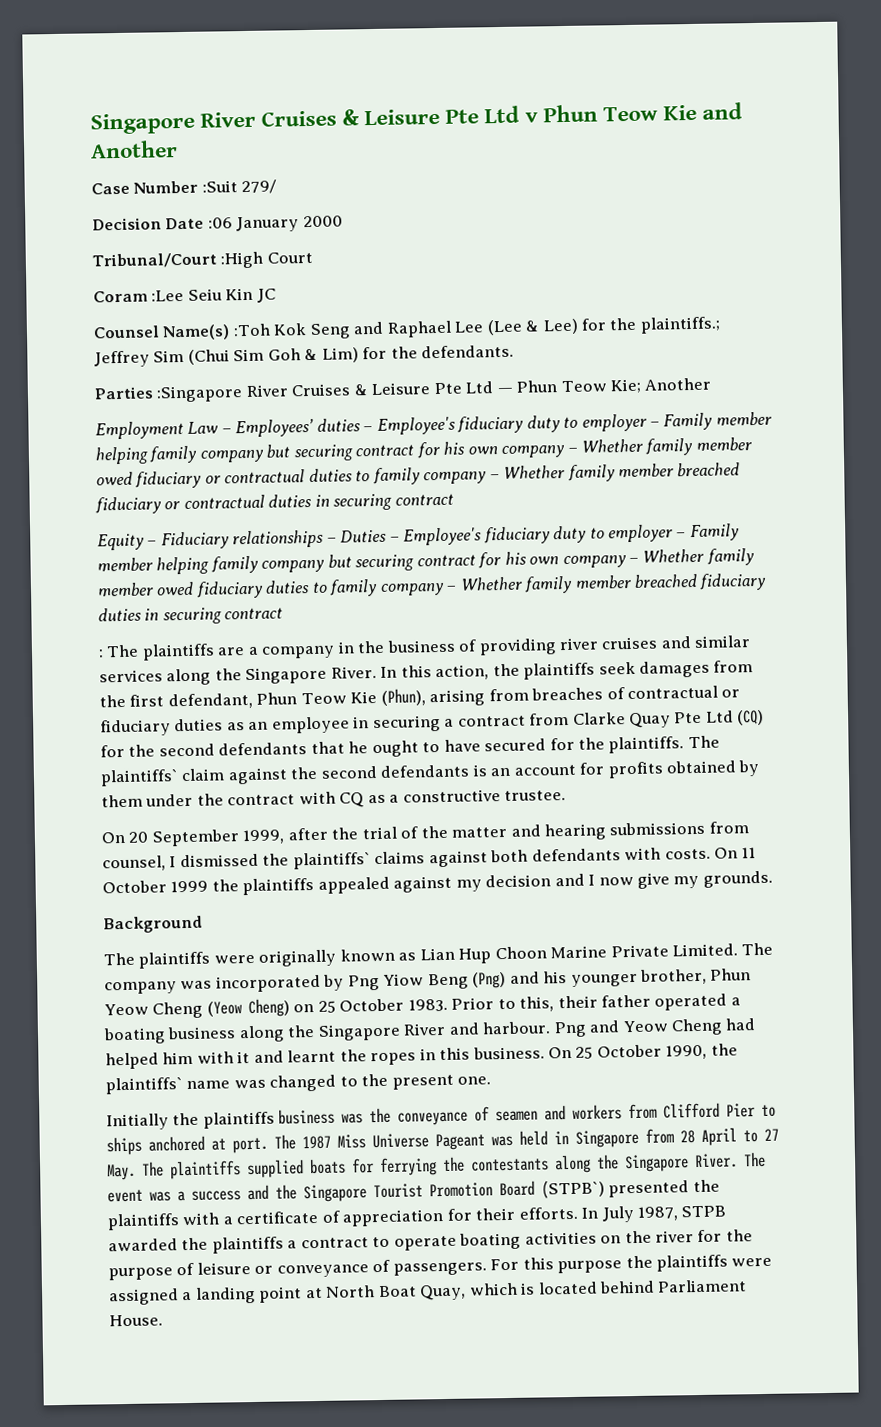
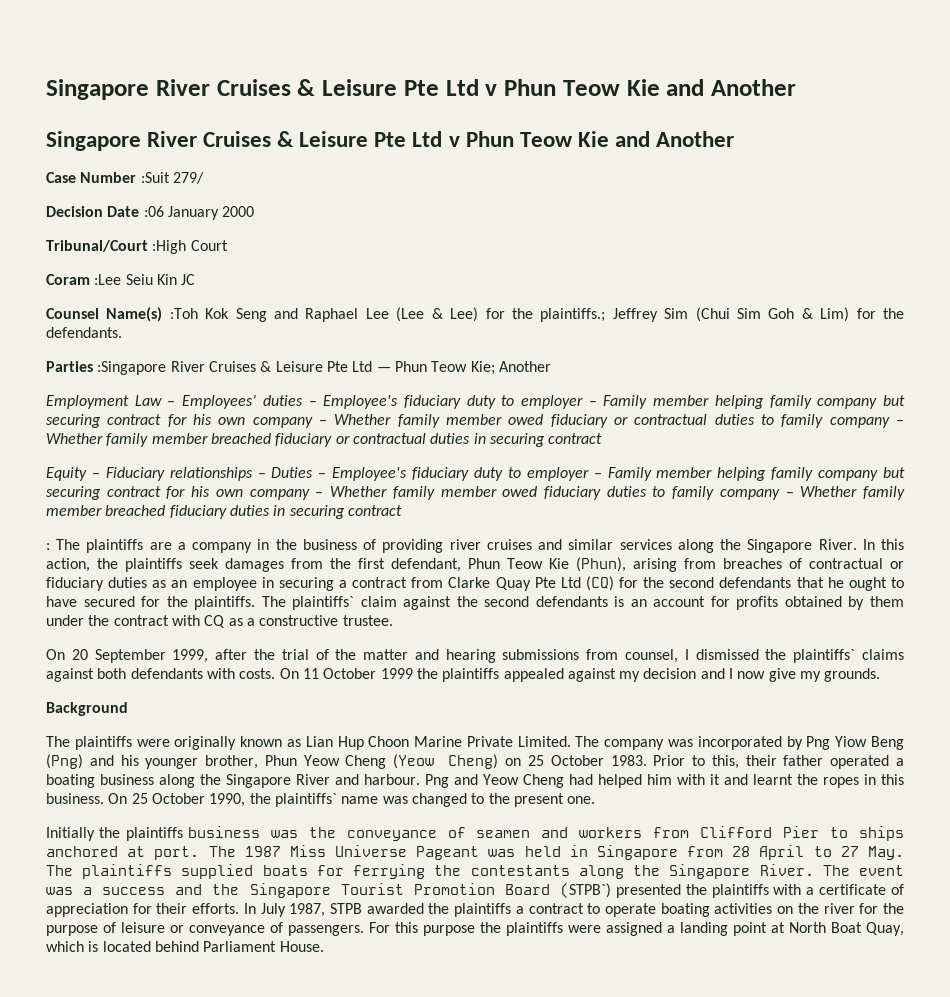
(178, 149) none -> [46,131,734,151] // Singapore River Cruises & Leisure Pte Ltd v Phun Teow Kie and Another

